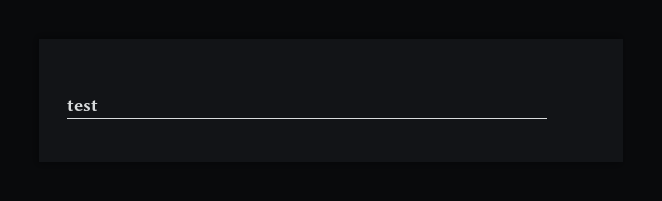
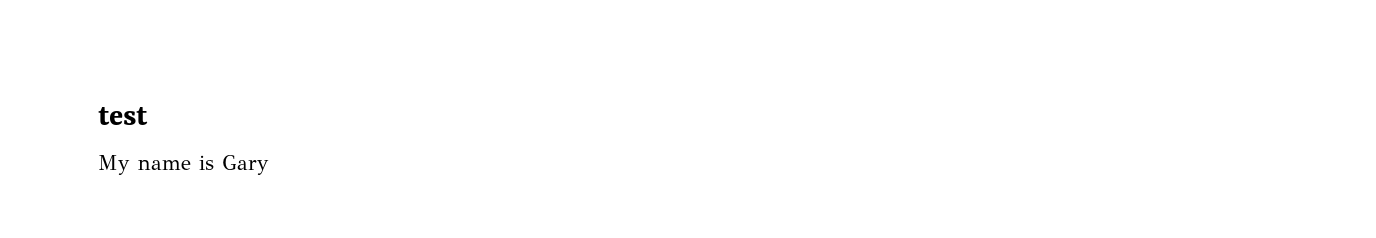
(98, 105) none -> [98,155,269,175] // My name is Gary

